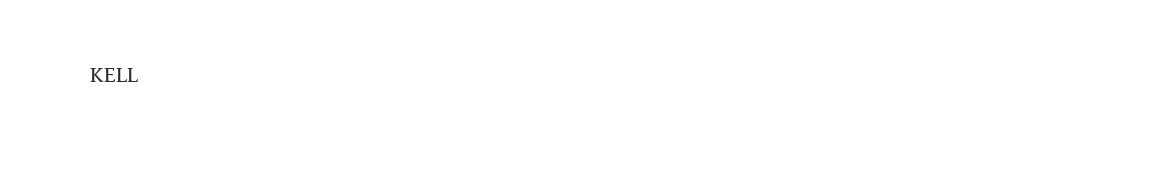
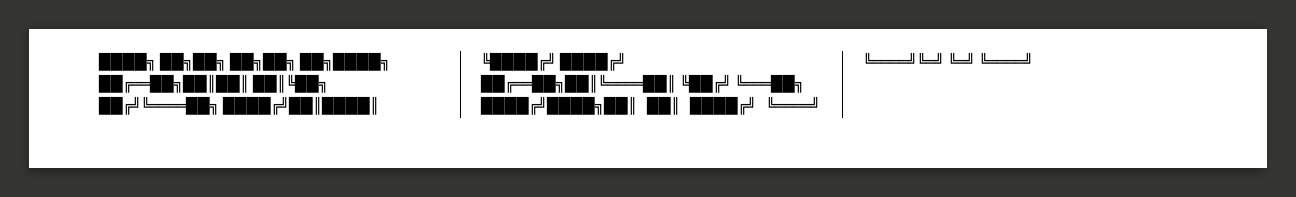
[90,68,138,82] KELL -> [98,52,390,71] [98,74,328,93] [98,96,379,115] [481,52,626,71] [480,74,804,93] [480,96,820,115] [863,52,1033,67] ████╗ ██╗██╗ ██╗██╗ ██╗████╗ ██╔══██╗██║██║ ██║╚██╗ ██╔╝╚════██╗ ████╔╝██║████║ ╚████╔╝ ████╔╝ ██╔══██╗██║╚════██║ ╚██╔╝ ╚═══██╗ ████╔╝████╗██║ ██║ ████╔╝ ╚════╝ ╚════╝╚═╝ ╚═╝ ╚════╝

